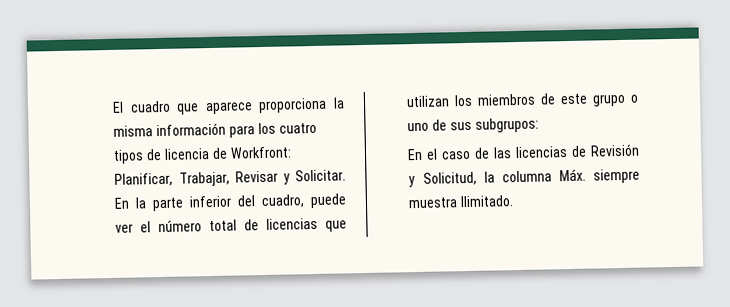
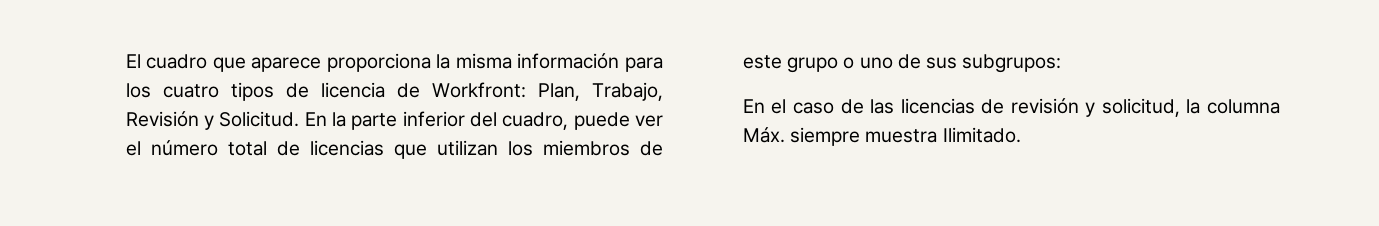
[114,169,346,187] Planificar, Trabajar, Revisar y Solicitar. -> [537,82,664,101] [125,111,300,130] Plan, Trabajo, Revisión y Solicitud.
[590,143,640,157] [408,171,477,188] Revisión y Solicitud, -> [1010,98,1180,117] revisión y solicitud,

